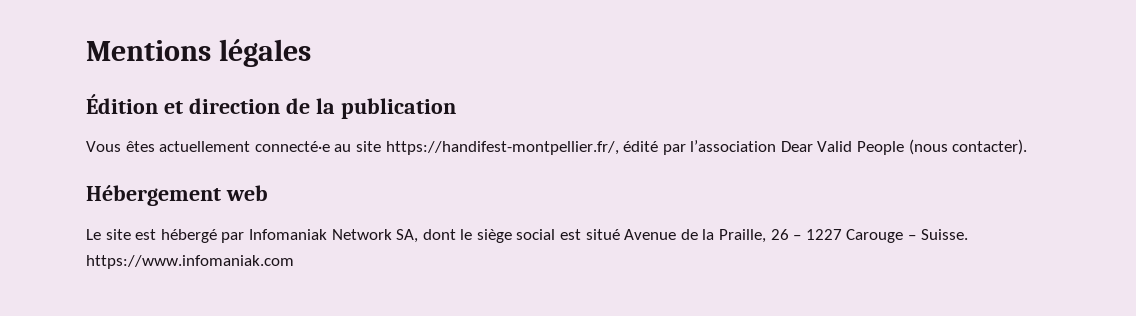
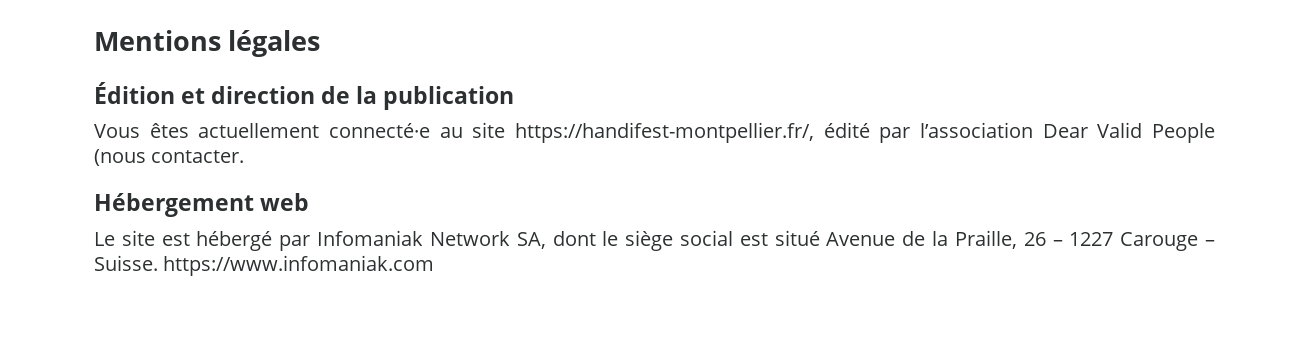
[952,139,1028,155] contacter). -> [151,150,245,163] contacter.

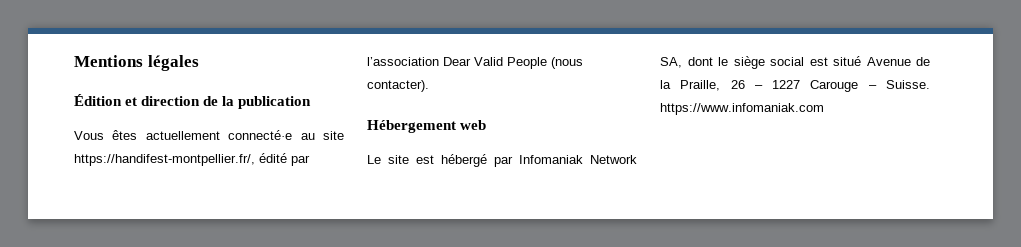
[151,150,245,163] contacter. -> [367,80,429,92] contacter).

